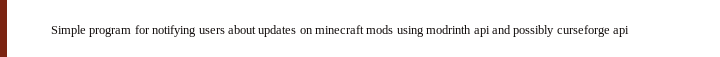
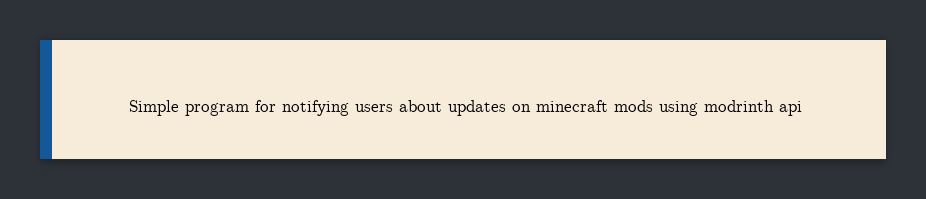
[491,25,629,37] and possibly curseforge api -> (802, 108) none

